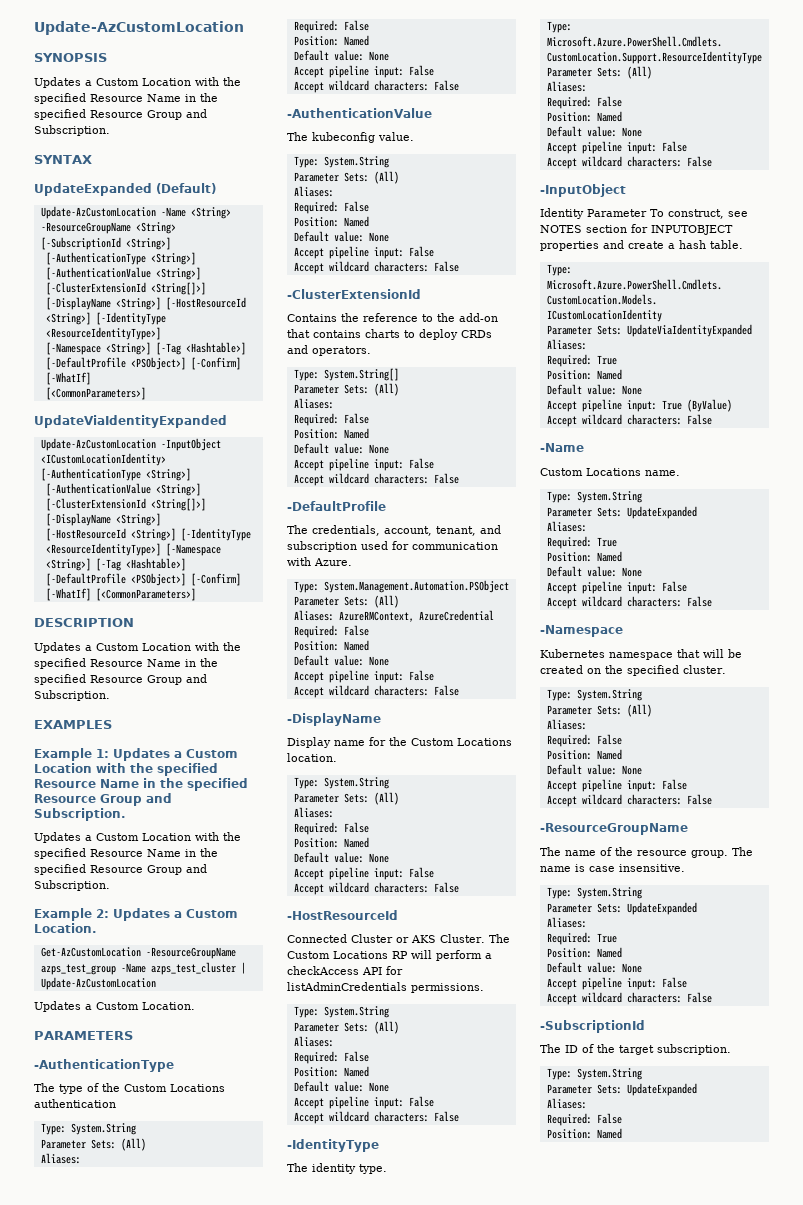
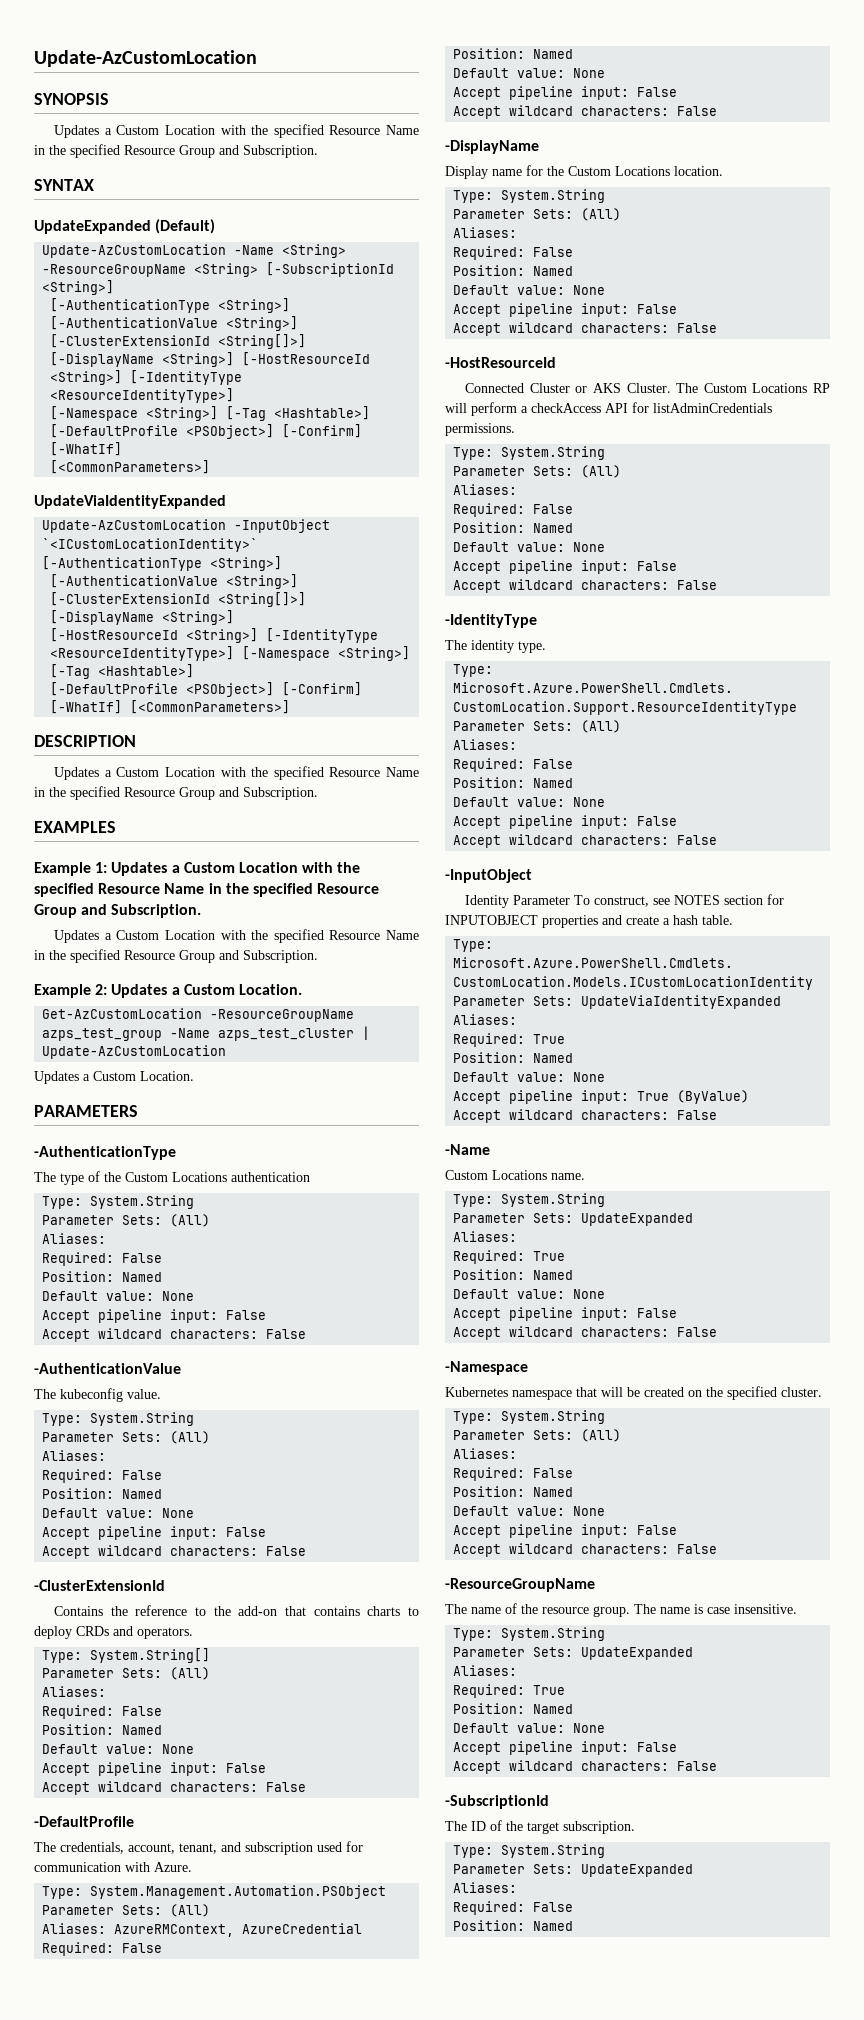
[40,453,166,466] <ICustomLocationIdentity> -> [42,538,259,552] `<ICustomLocationIdentity>`

